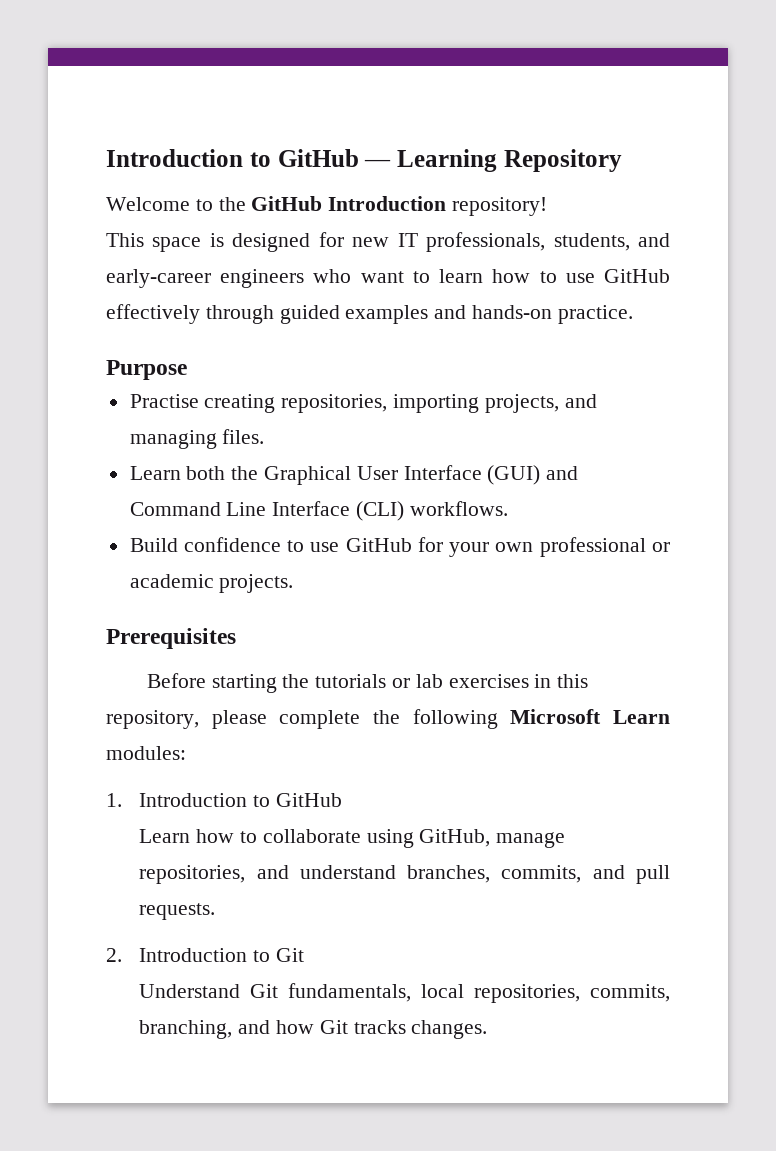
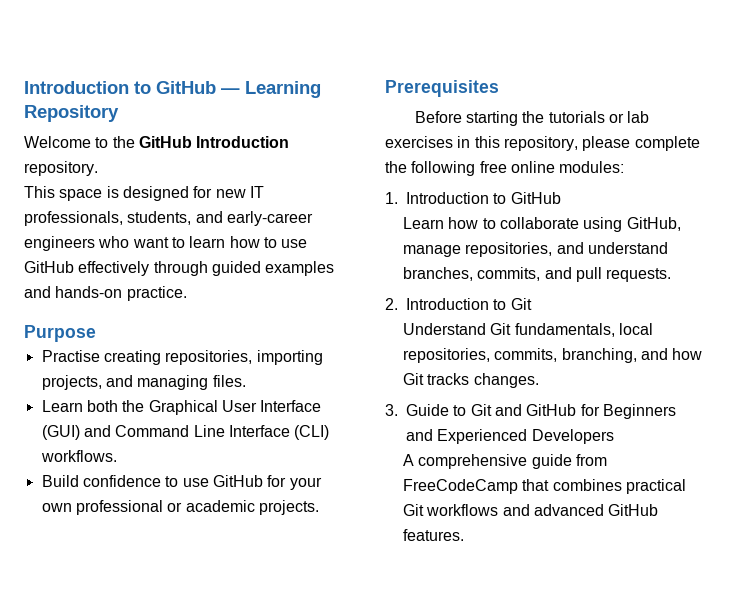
[452,197,548,216] repository! -> [24,161,98,176] repository.
[510,709,670,724] Microsoft Learn -> [479,161,555,173] free online
(488, 1029) none -> [385,404,676,419] [406,429,614,444] [403,454,608,469] [403,479,687,494] [403,504,659,516] [403,529,465,541] // 3. Guide to Git and GitHub for Beginners and Experienced Developers // A comprehensive guide from FreeCodeCamp that combines practical Git workflows and advanced GitHub features.

